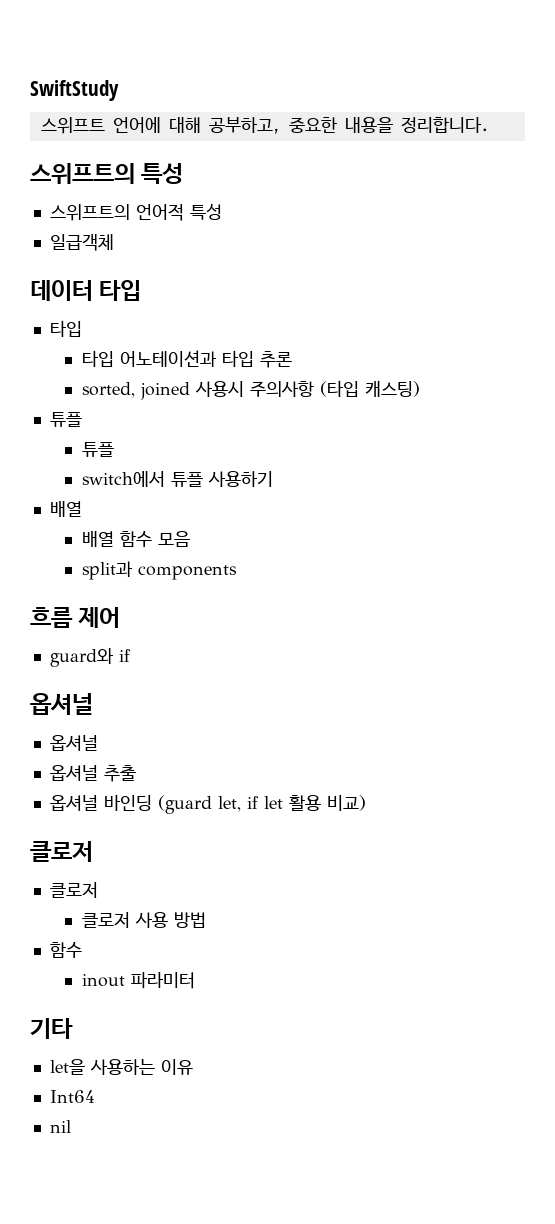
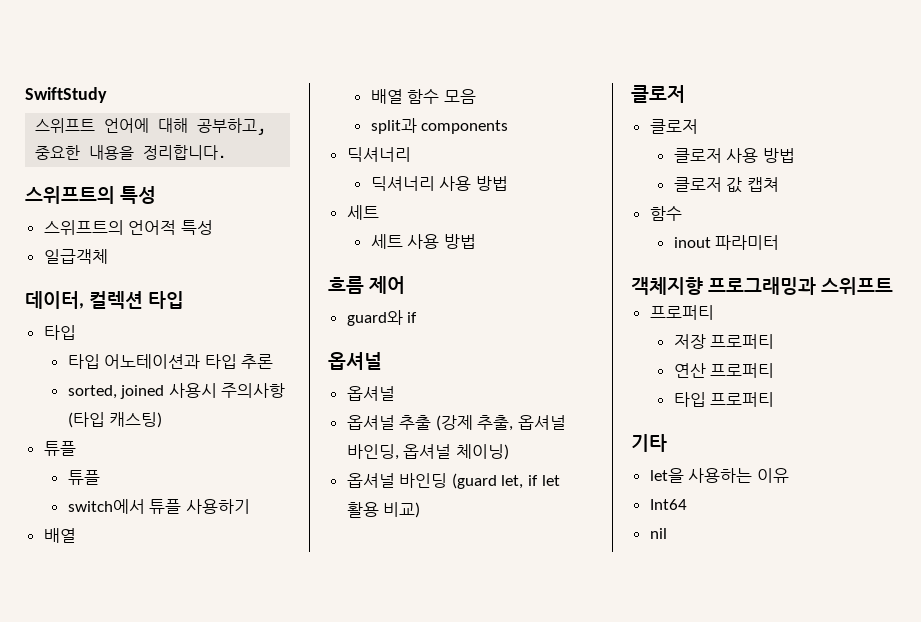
[30,280,93,301] 데이터 -> [25,291,143,309] 데이터, 컬렉션
(237, 572) none -> [346,147,411,162] [370,176,508,191] [346,205,379,220] [370,234,476,249] // 딕셔너리 // 딕셔너리 사용 방법 // 세트 // 세트 사용 방법
(136, 773) none -> [435,415,567,431] [346,444,509,460] (강제 추출, 옵셔널 바인딩, 옵셔널 체이닝)
(206, 920) none -> [673,177,779,193] // 클로저 값 캡쳐
(195, 980) none -> [631,277,893,295] [649,305,714,320] [673,334,775,349] [673,363,775,378] [673,392,775,407] // 객체지향 프로그래밍과 스위프트 // 프로퍼티 // 저장 프로퍼티 // 연산 프로퍼티 // 타입 프로퍼티

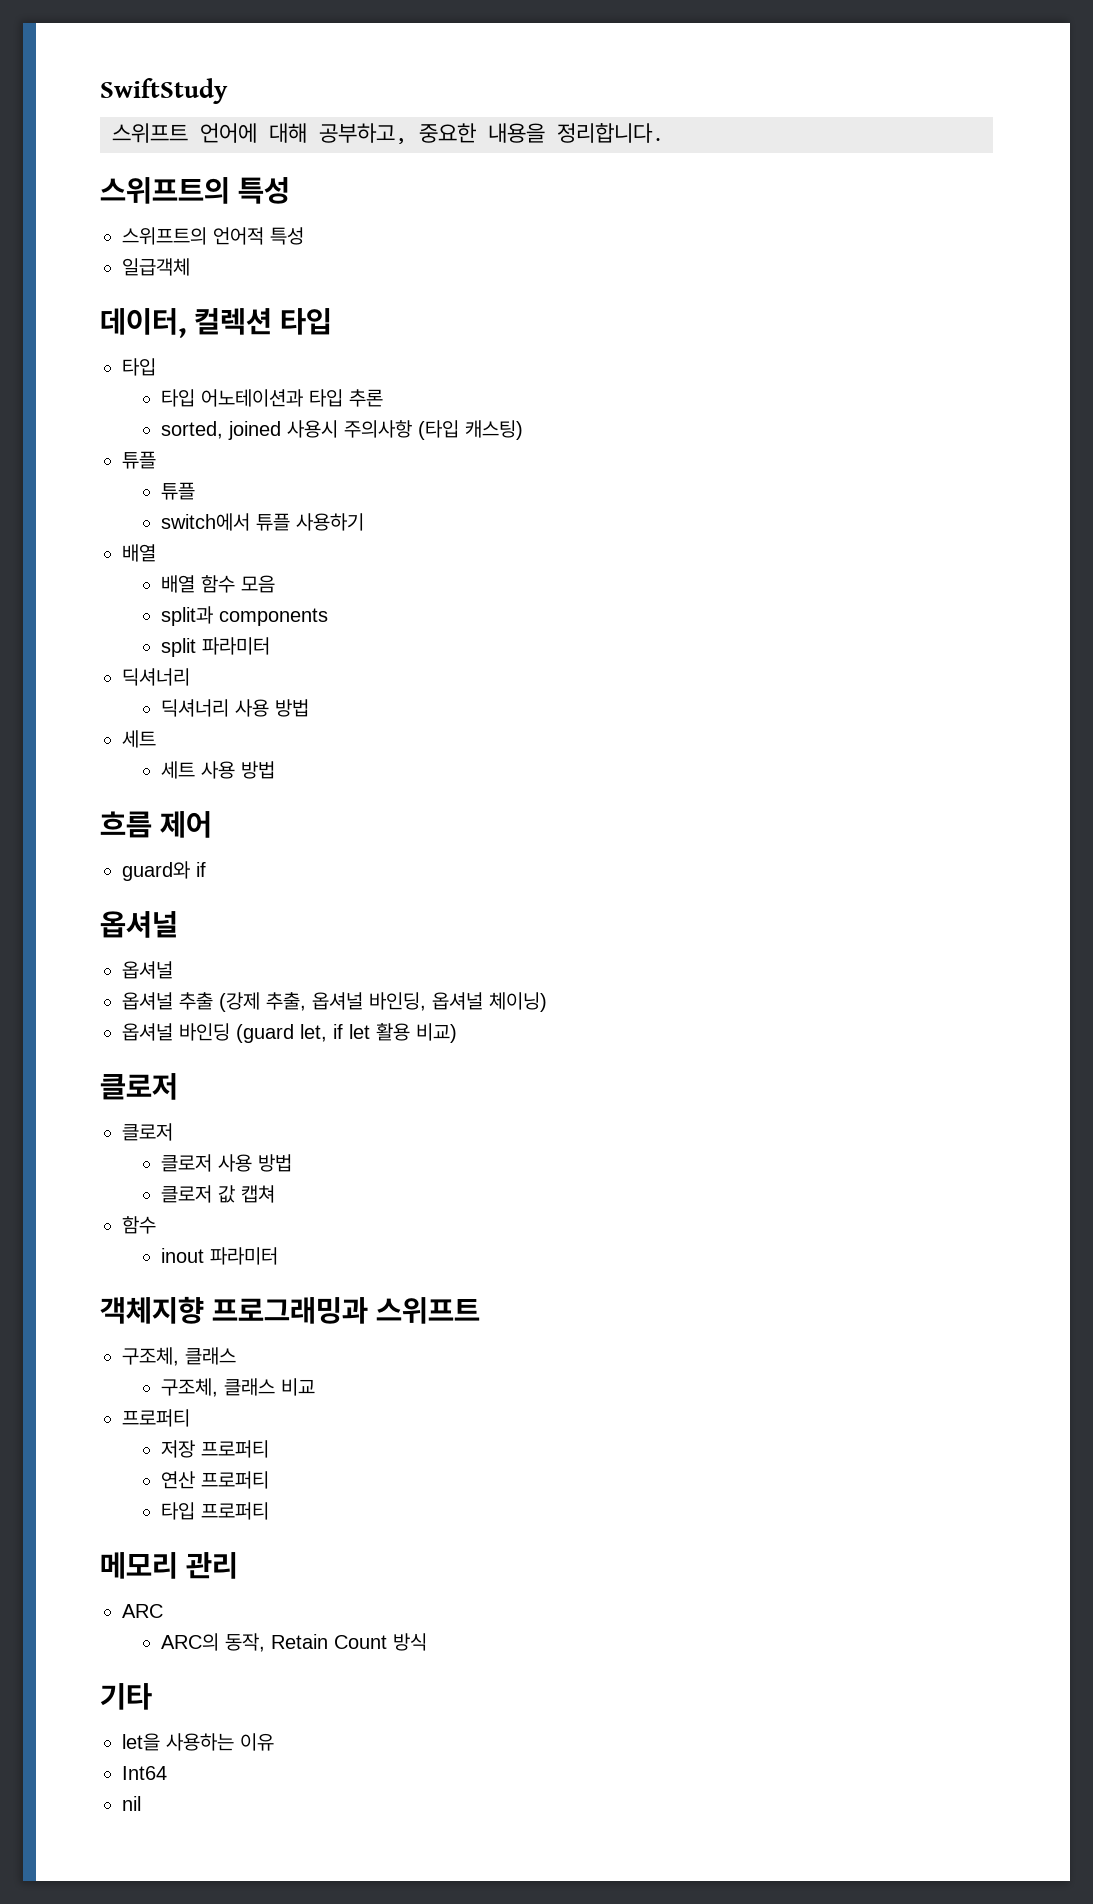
(509, 127) none -> [161,637,271,657] // split 파라미터
(893, 286) none -> [122,1347,236,1366] [161,1378,316,1397] // 구조체, 클래스 // 구조체, 클래스 비교
(775, 399) none -> [100,1552,239,1579] [122,1604,163,1618] [161,1633,428,1652] // 메모리 관리 // ARC // ARC의 동작, Retain Count 방식

